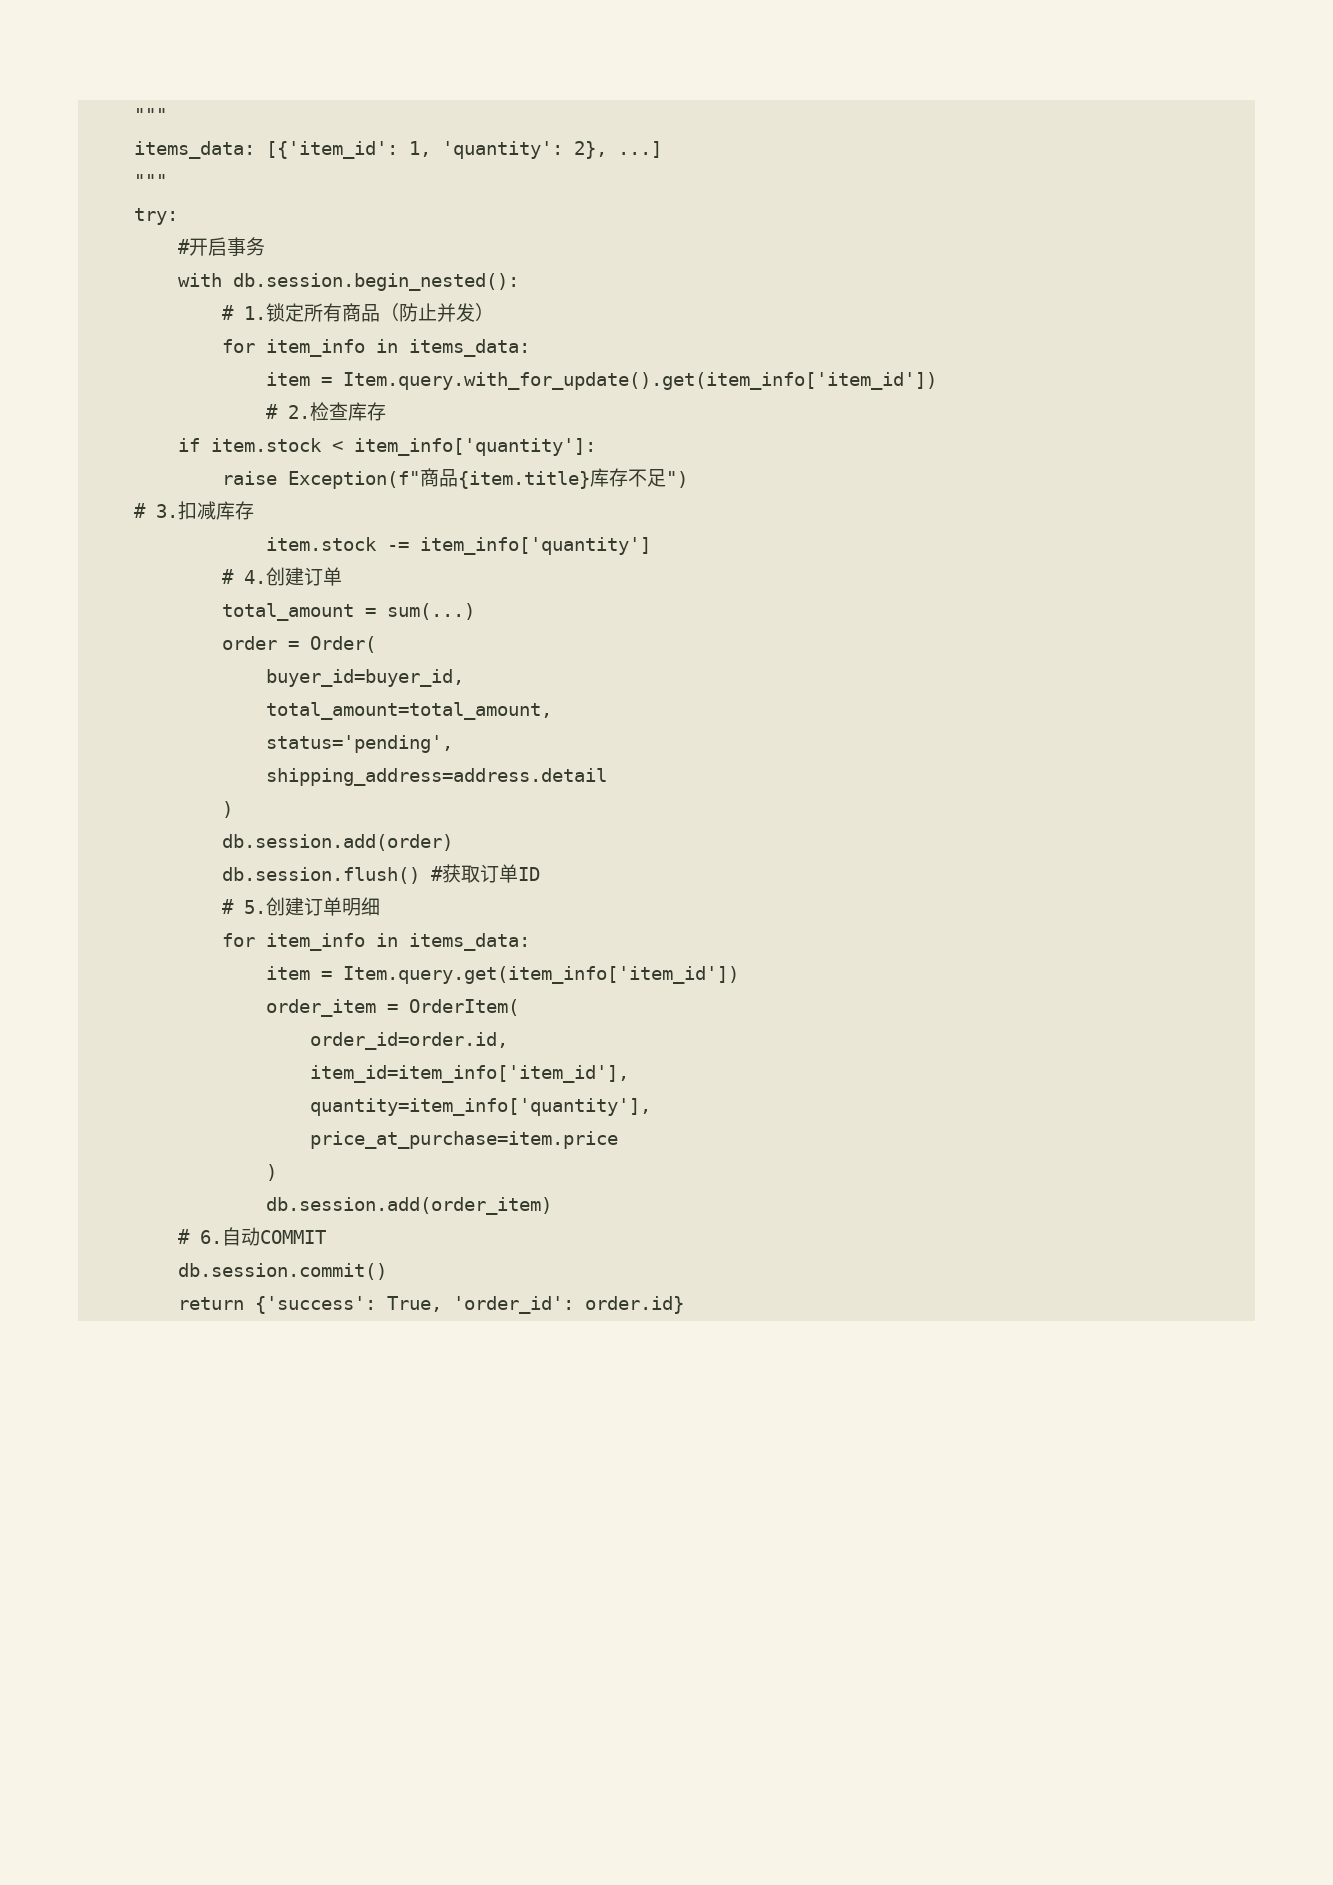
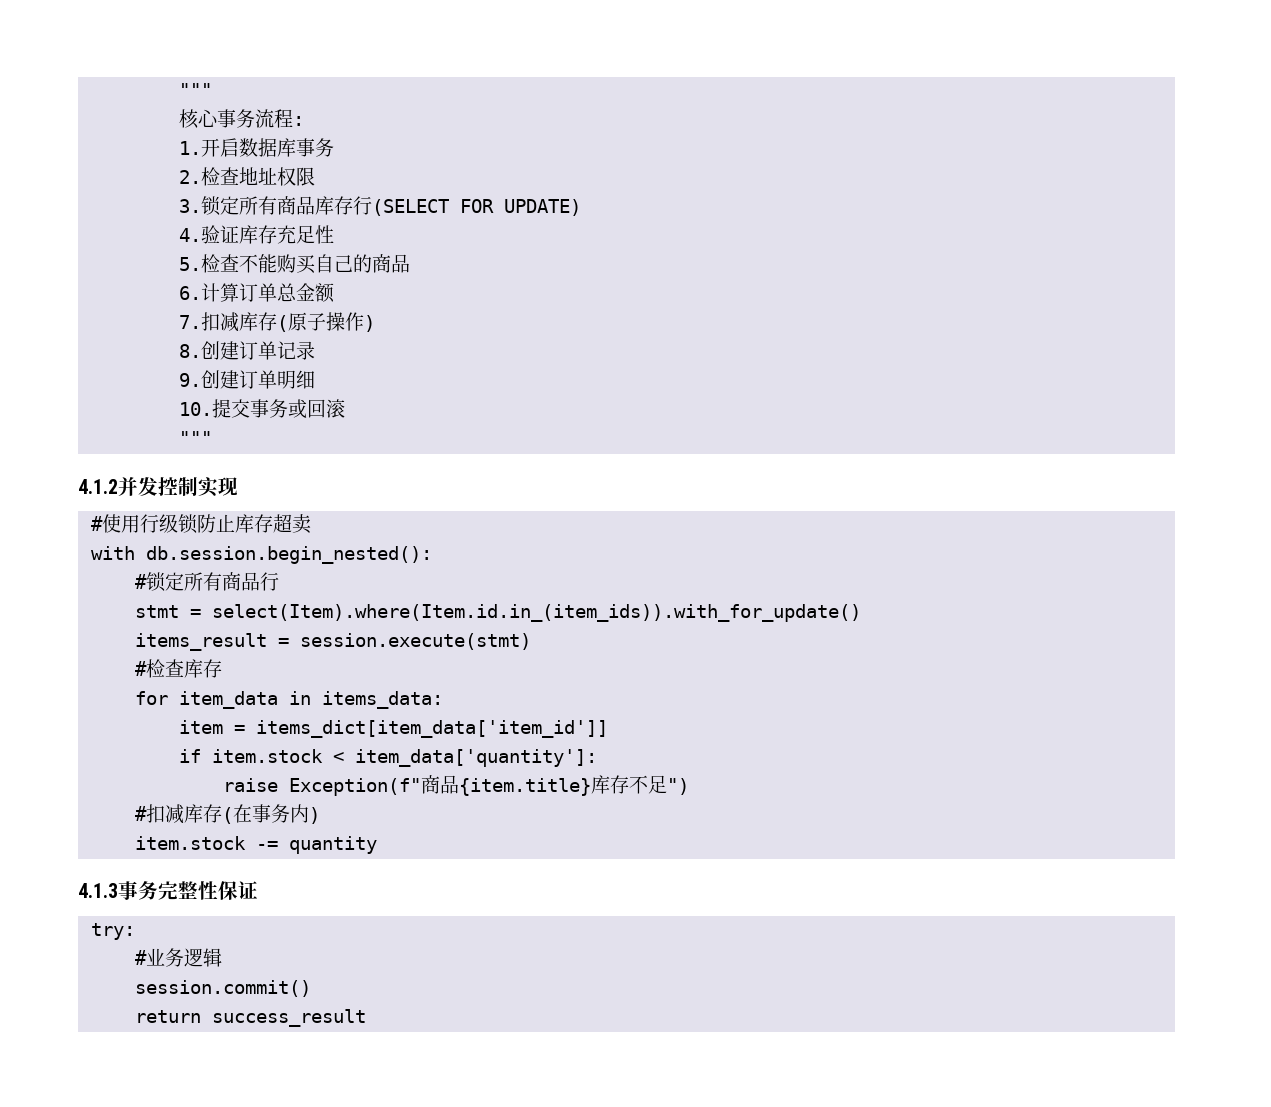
[134,108,167,122] [134,141,662,159] [134,174,167,188] [134,208,178,225] [178,237,265,256] [178,273,519,291] [222,303,494,322] [222,339,530,357] [266,372,937,390] [266,402,386,421] """ // items_data: [{'item_id': 1, 'quantity': 2}, ...] // """ // try: // #开启事务 // with db.session.begin_nested(): // # 1.锁定所有商品（防止并发） // for item_info in items_data: // item = Item.query.with_for_update().get(item_info['item_id']) // # 2.检查库存 -> [178,83,212,97] [178,109,304,129] [178,138,334,157] [178,167,315,186] [178,196,581,216] [178,225,334,244] [178,254,410,274] [178,283,335,303] [178,312,375,332] [178,341,315,360] [178,370,315,389] [178,399,345,419] [178,431,212,445] [78,476,238,497] [90,514,311,534] [90,546,432,564] [134,572,279,592] [134,604,861,622] [134,633,531,651] [134,659,222,678] [134,691,443,709] [178,720,608,738] """ // 核心事务流程: // 1.开启数据库事务 // 2.检查地址权限 // 3.锁定所有商品库存行(SELECT FOR UPDATE) // 4.验证库存充足性 // 5.检查不能购买自己的商品 // 6.计算订单总金额 // 7.扣减库存(原子操作) // 8.创建订单记录 // 9.创建订单明细 // 10.提交事务或回滚 // """ // 4.1.2并发控制实现 // #使用行级锁防止库存超卖 // with db.session.begin_nested(): // #锁定所有商品行 // stmt = select(Item).where(Item.id.in_(item_ids)).with_for_update() // items_result = session.execute(stmt) // #检查库存 // for item_data in items_data: // item = items_dict[item_data['item_id']]
[354,438,596,456] item_info['quantity']: -> [354,749,597,767] item_data['quantity']:
[156,501,254,520] [266,537,651,555] [222,567,342,586] [222,603,475,621] [222,636,376,653] [266,669,464,687] [266,702,552,720] [266,735,453,753] [266,768,607,786] [222,801,233,818] [222,834,453,851] [222,864,540,884] [222,897,380,916] [222,933,530,951] [266,966,739,984] [266,999,519,1017] [310,1032,508,1050] [310,1065,629,1083] [310,1098,651,1116] [310,1131,618,1149] [266,1164,277,1181] [266,1197,552,1215] [178,1227,326,1246] [178,1263,387,1280] [178,1296,684,1314] 3.扣减库存 // item.stock -= item_info['quantity'] // # 4.创建订单 // total_amount = sum(...) // order = Order( // buyer_id=buyer_id, // total_amount=total_amount, // status='pending', // shipping_address=address.detail // ) // db.session.add(order) // db.session.flush() #获取订单ID // # 5.创建订单明细 // for item_info in items_data: // item = Item.query.get(item_info['item_id']) // order_item = OrderItem( // order_id=order.id, // item_id=item_info['item_id'], // quantity=item_info['quantity'], // price_at_purchase=item.price // ) // db.session.add(order_item) // # 6.自动COMMIT // db.session.commit() // return {'success': True, 'order_id': order.id} -> [145,804,320,824] [134,836,377,854] [78,881,258,900] [90,923,135,940] [134,948,222,967] [134,980,311,997] [134,1009,366,1027] 扣减库存(在事务内) // item.stock -= quantity // 4.1.3事务完整性保证 // try: // #业务逻辑 // session.commit() // return success_result

